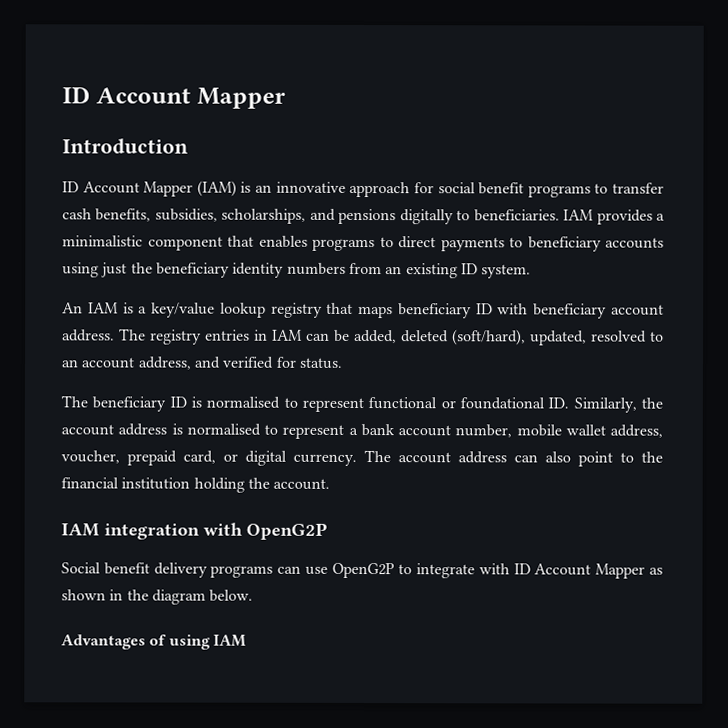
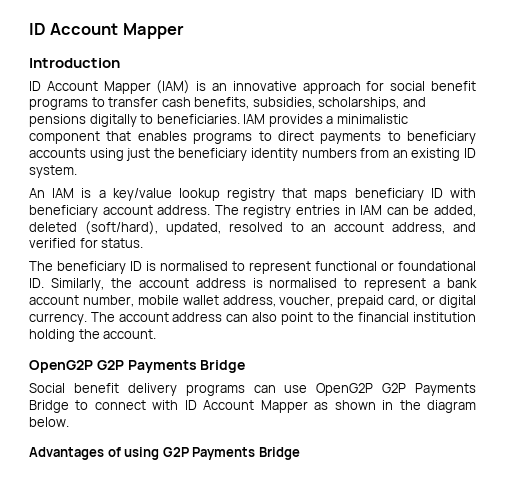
[61,522,327,540] IAM integration with OpenG2P -> [29,360,246,373] OpenG2P G2P Payments Bridge
[398,563,476,579] to integrate -> [382,383,476,396] [29,400,146,413] G2P Payments Bridge to connect
[212,634,247,647] IAM -> [162,447,300,460] G2P Payments Bridge

